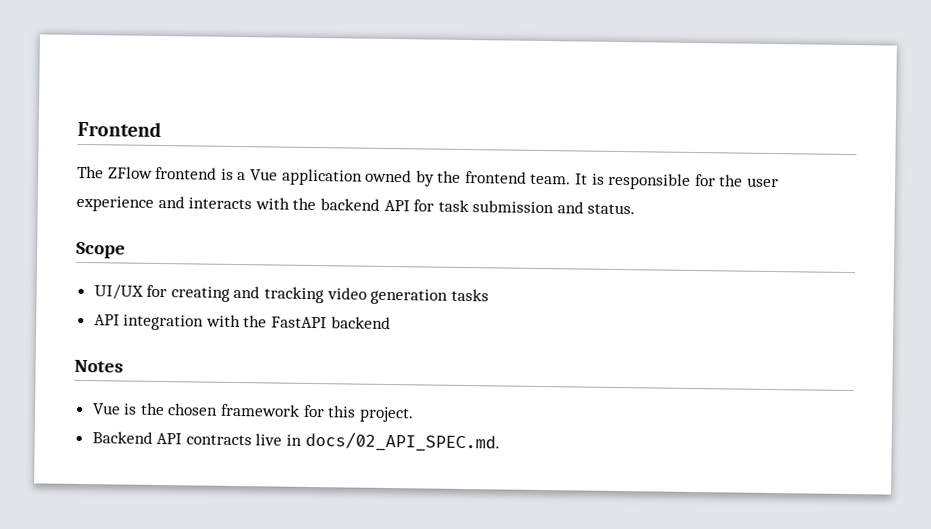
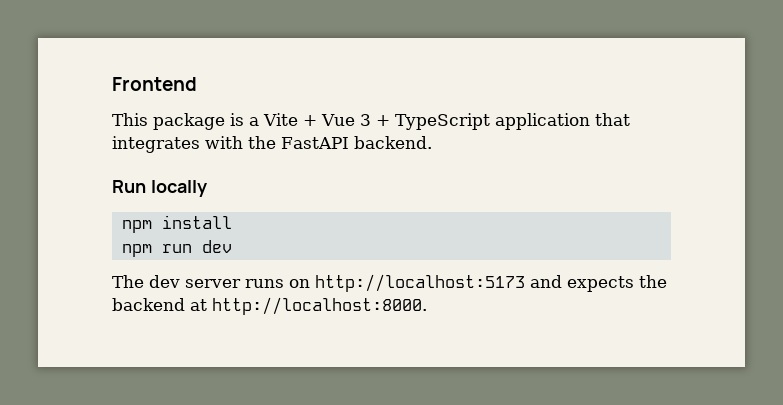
[77,165,780,190] [76,195,636,215] [76,241,126,259] [93,284,489,305] [93,314,391,331] [74,359,123,373] [92,402,414,423] [91,431,500,453] The ZFlow frontend is a Vue application owned by the frontend team. It is responsible for the user experience and interacts with the backend API for task submission and status. // Scope // UI/UX for creating and tracking video generation tasks // API integration with the FastAPI backend // Notes // Vue is the chosen framework for this project. // Backend API contracts live in docs/02_API_SPEC.md. -> [112,113,630,130] [112,136,432,153] [112,180,207,197] [121,215,232,233] [121,240,232,257] [112,274,667,292] [112,297,427,315] This package is a Vite + Vue 3 + TypeScript application that integrates with the FastAPI backend. // Run locally // npm install // npm run dev // The dev server runs on http://localhost:5173 and expects the backend at http://localhost:8000.

